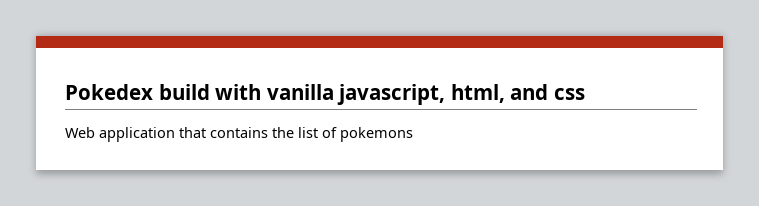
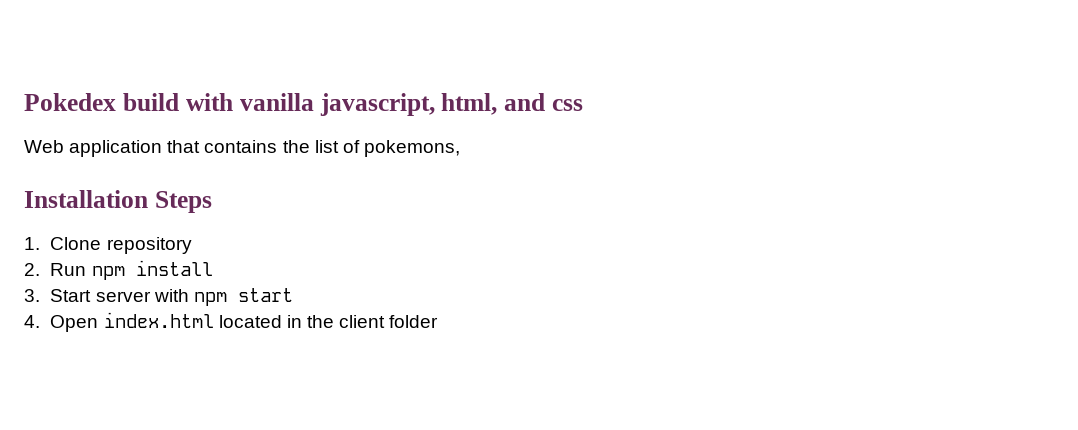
[340,127,413,142] pokemons -> [363,140,460,157] [24,190,212,213] [24,237,192,254] [24,260,213,280] [24,288,293,306] [24,312,439,332] pokemons, // Installation Steps // 1. Clone repository // 2. Run npm install // 3. Start server with npm start // 4. Open index.html located in the client folder

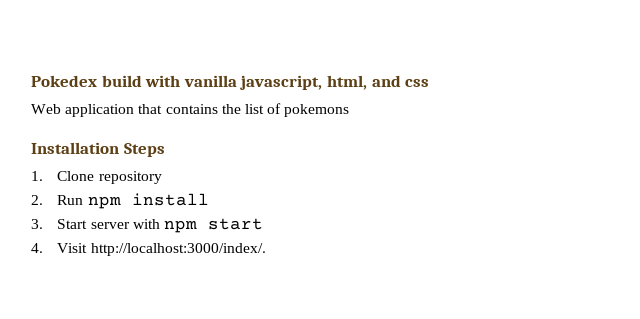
[363,140,460,157] pokemons, -> [284,104,350,117] pokemons
[50,312,439,332] Open index.html located in the client folder -> [57,243,266,256] Visit http://localhost:3000/index/.

